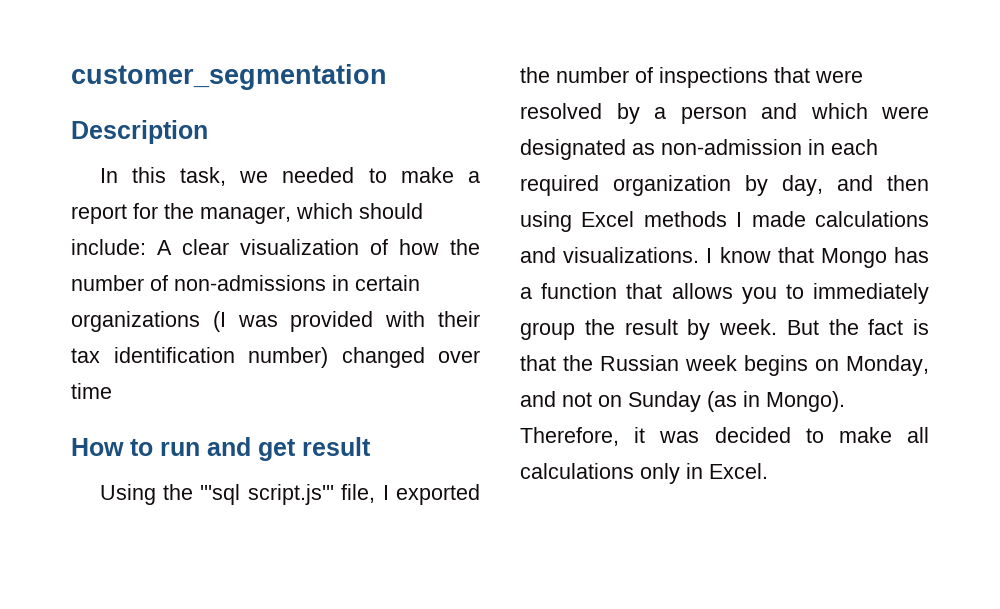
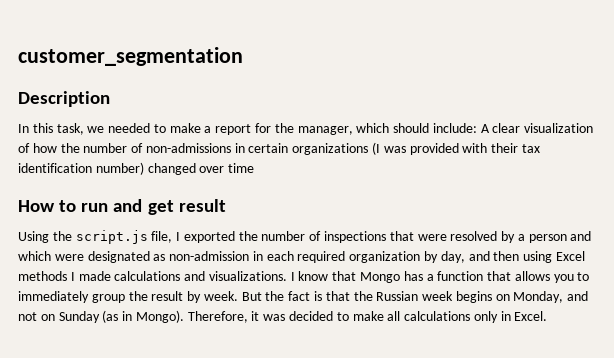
[200,484,334,505] '''sql script.js''' -> [75,230,148,244] script.js

